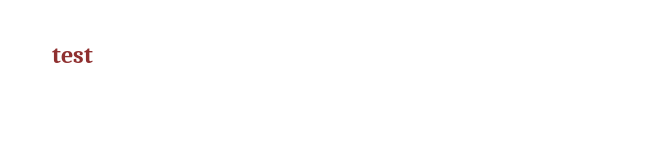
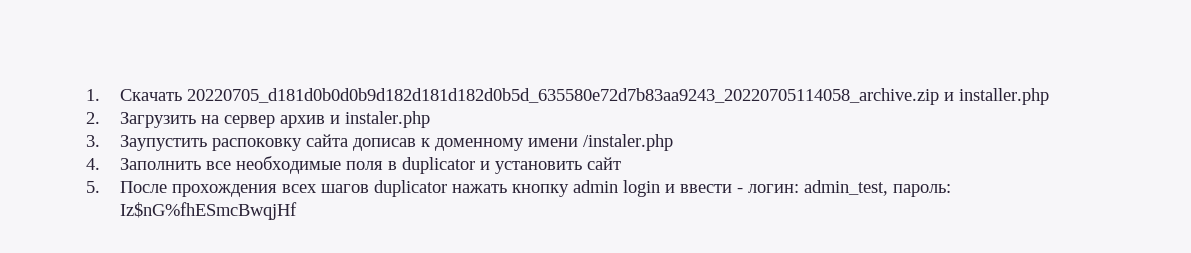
[52,48,93,63] test -> [86,88,1050,105] [86,111,431,128] [86,134,674,151] [86,156,622,174] [86,180,952,197] [120,202,298,220] 1. Скачать 20220705_d181d0b0d0b9d182d181d182d0b5d_635580e72d7b83aa9243_20220705114058_archive.zip и installer.php // 2. Загрузить на сервер архив и instaler.php // 3. Заупустить распоковку сайта дописав к доменному имени /instaler.php // 4. Заполнить все необходимые поля в duplicator и установить сайт // 5. После прохождения всех шагов duplicator нажать кнопку admin login и ввести - логин: admin_test, пароль: Iz$nG%fhESmcBwqjHf

